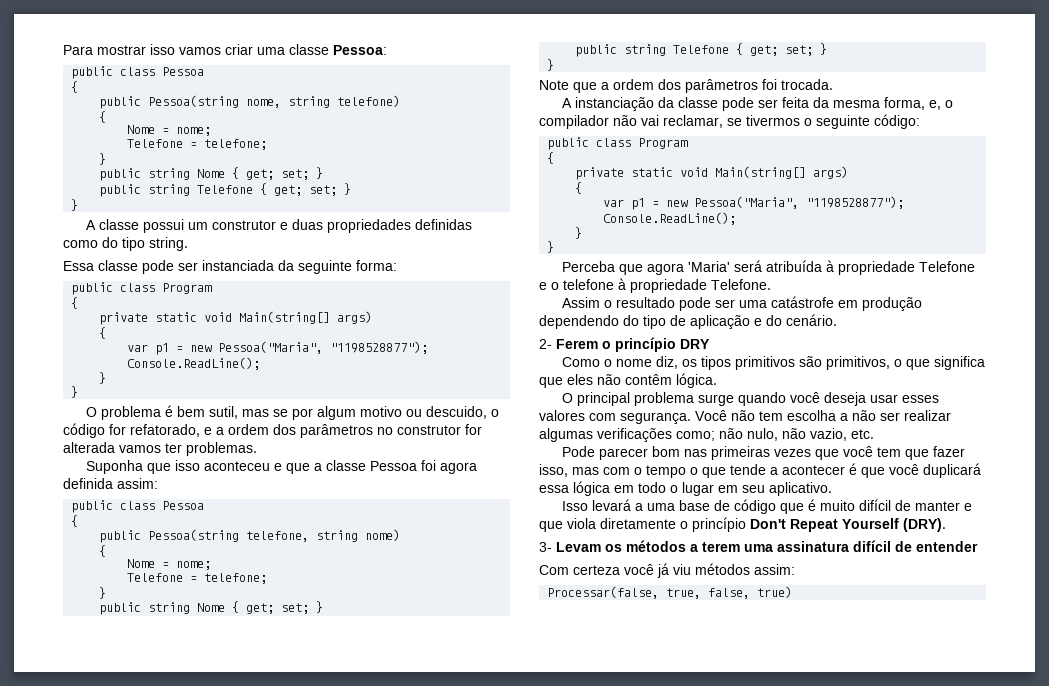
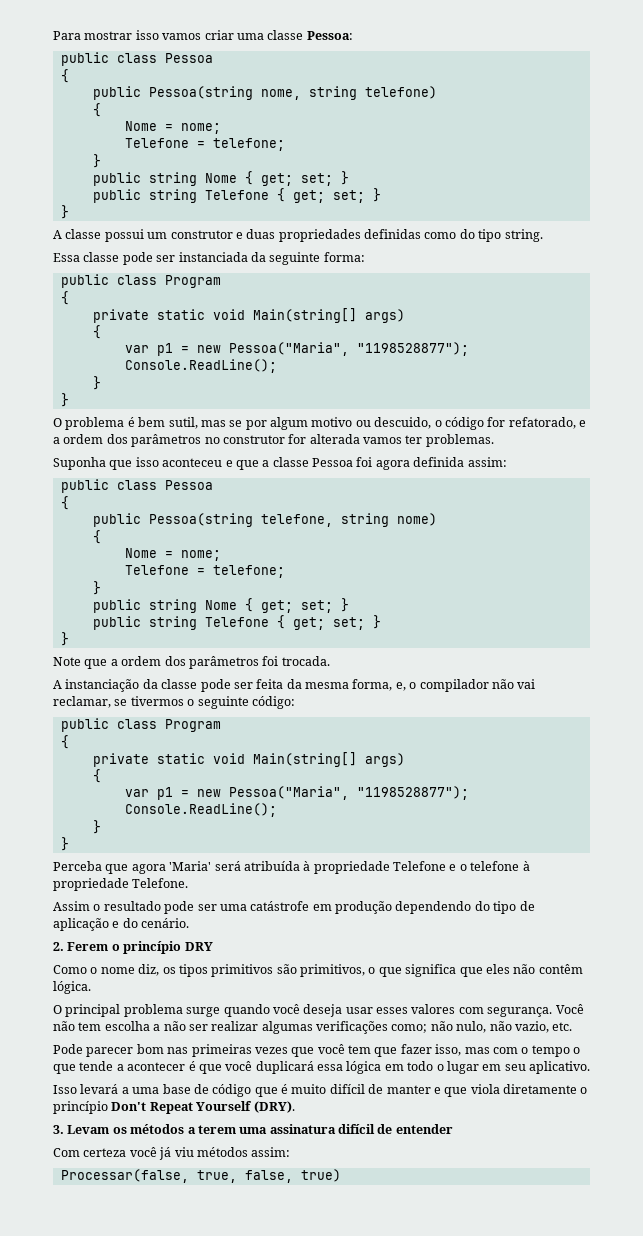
[539,339,552,349] 2- -> [53,942,64,951] 2.
[539,542,552,552] 3- -> [53,1125,64,1134] 3.

